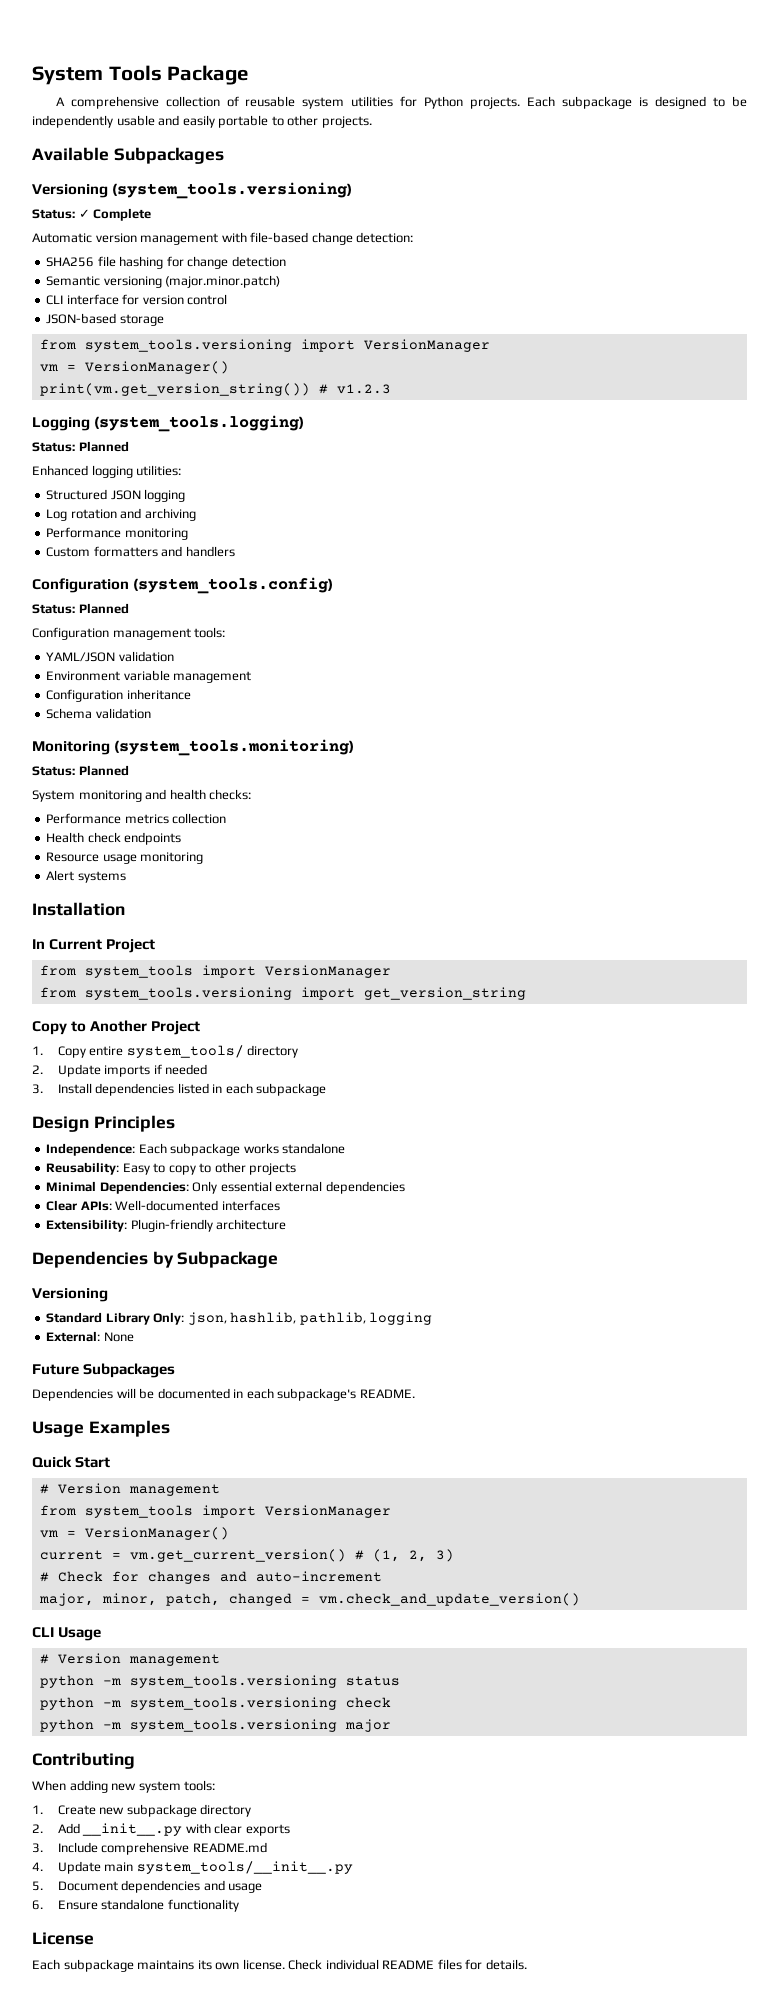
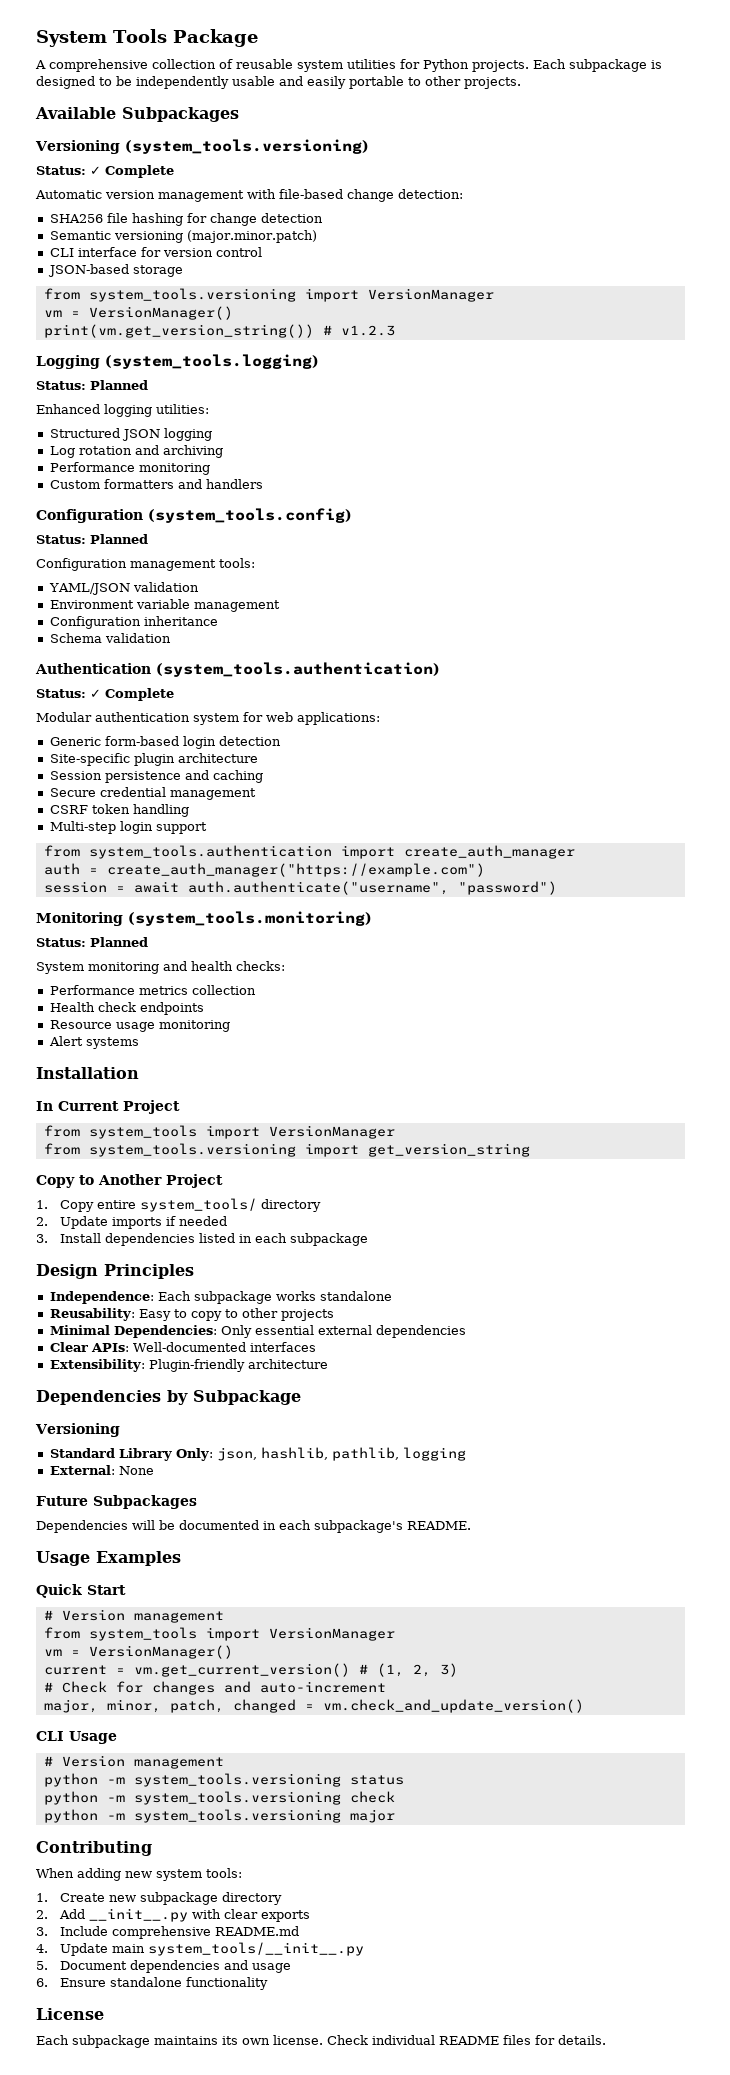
(151, 713) none -> [35,662,440,677] [36,688,174,701] [36,712,380,725] [49,736,281,749] [49,753,258,766] [49,770,263,783] [49,787,256,800] [49,804,189,817] [49,821,207,834] [43,845,575,859] [43,863,485,877] [43,881,557,895] // Authentication (system_tools.authentication) // Status: ✓ Complete // Modular authentication system for web applications: // Generic form-based login detection // Site-specific plugin architecture // Session persistence and caching // Secure credential management // CSRF token handling // Multi-step login support // from system_tools.authentication import create_auth_manager // auth = create_auth_manager("https://example.com") // session = await auth.authenticate("username", "password")

